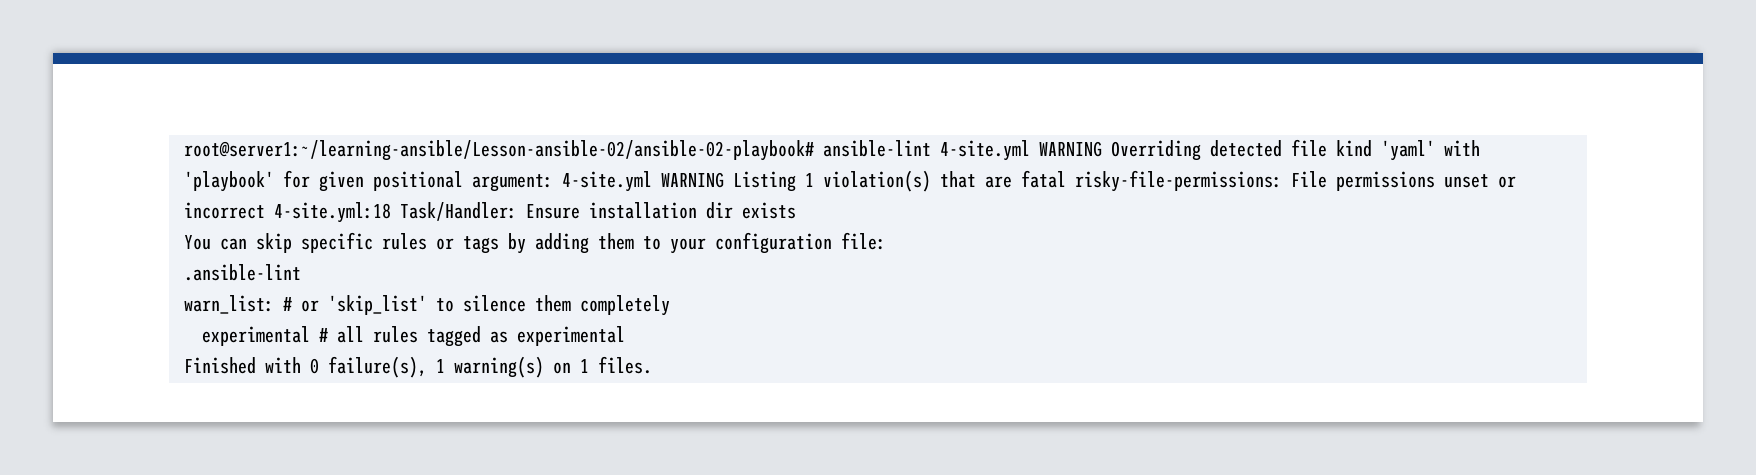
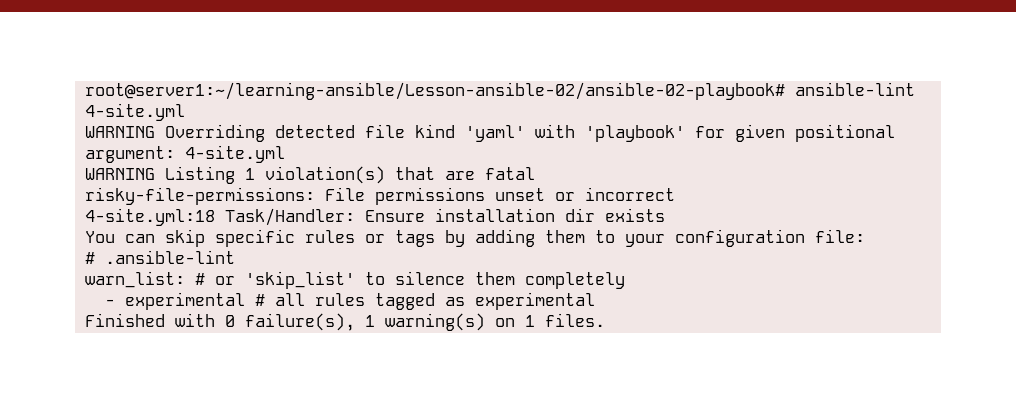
(1030, 150) none -> (185, 112) //
(652, 181) none -> (285, 154) //
(1066, 179) none -> (535, 173) //
(265, 210) none -> (675, 194) //
(886, 241) none -> [84,252,95,264] #
(670, 305) none -> [104,299,115,306] -

